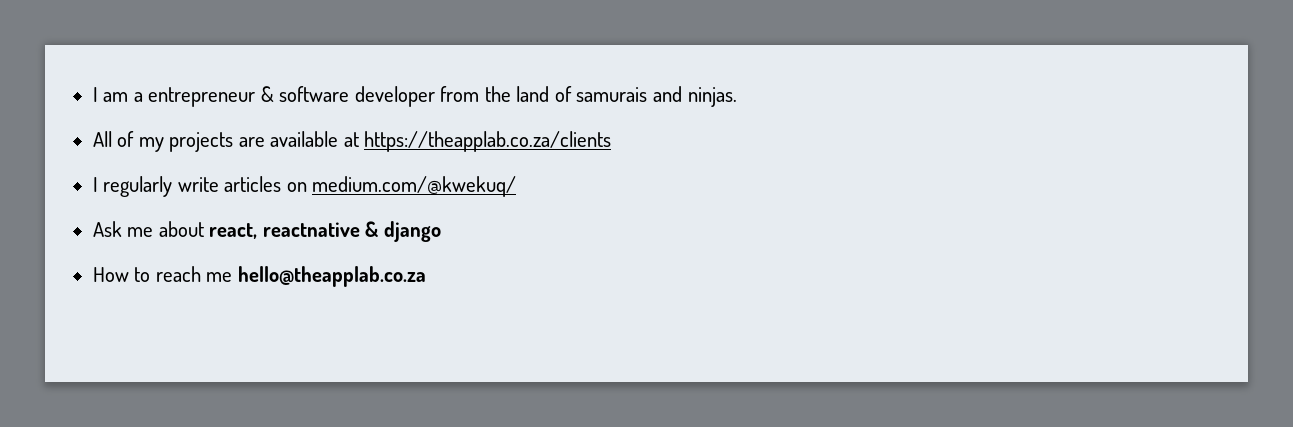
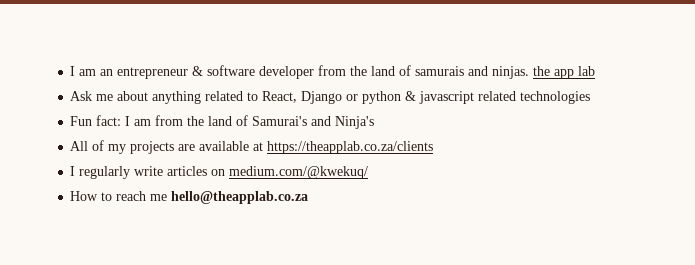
[92,87,143,102] I am a -> [70,66,114,76] I am an
(737, 97) none -> [533,66,596,79] [70,91,591,104] [70,115,375,129] the app lab // Ask me about anything related to React, Django or python & javascript related technologies // Fun fact: I am from the land of Samurai's and Ninja's
[92,221,441,242] // Ask me about react, reactnative & django -> (369, 172) none

